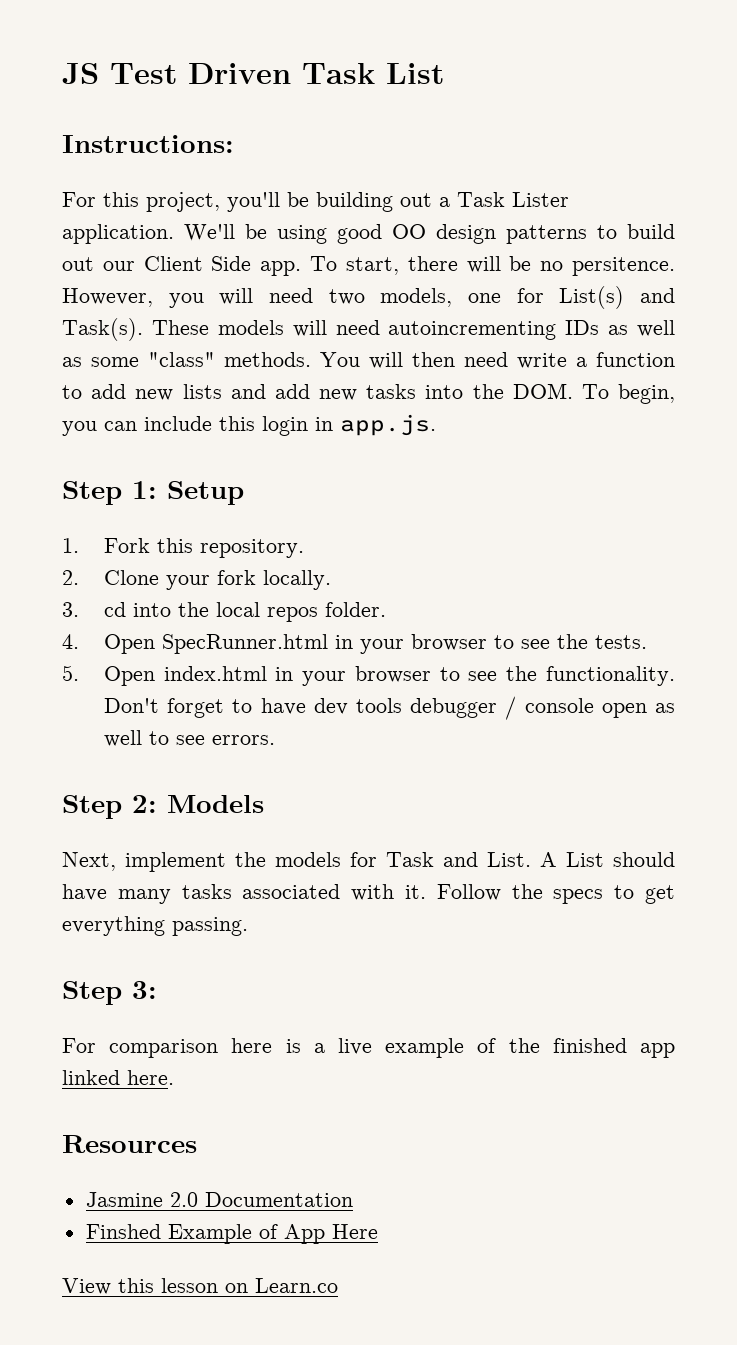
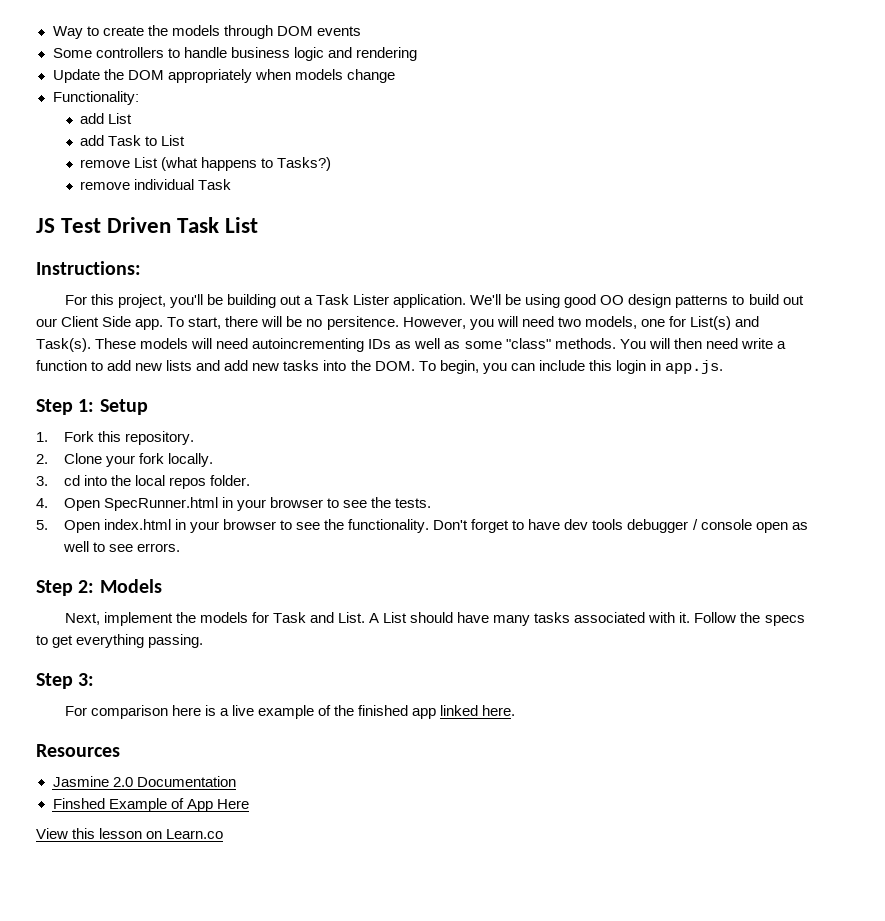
(62, 73) none -> [52,25,361,39] [52,47,417,61] [52,69,395,83] [52,91,139,105] [80,113,133,124] [80,135,186,146] [80,157,332,171] [80,179,232,190] Way to create the models through DOM events // Some controllers to handle business logic and rendering // Update the DOM appropriately when models change // Functionality: // add List // add Task to List // remove List (what happens to Tasks?) // remove individual Task //

